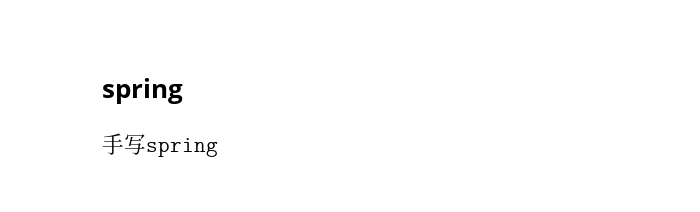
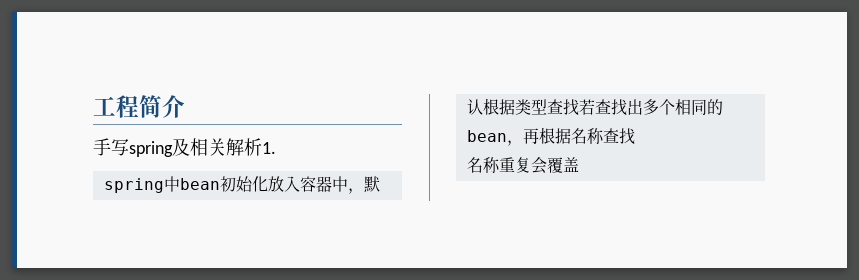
[102,78,183,104] spring -> [93,95,185,118] 工程简介
(218, 147) none -> [172,138,276,156] [103,176,380,194] [466,98,723,116] [466,127,635,146] [466,157,579,174] 及相关解析1. // spring中bean初始化放入容器中，默认根据类型查找若查找出多个相同的bean，再根据名称查找 // 名称重复会覆盖

